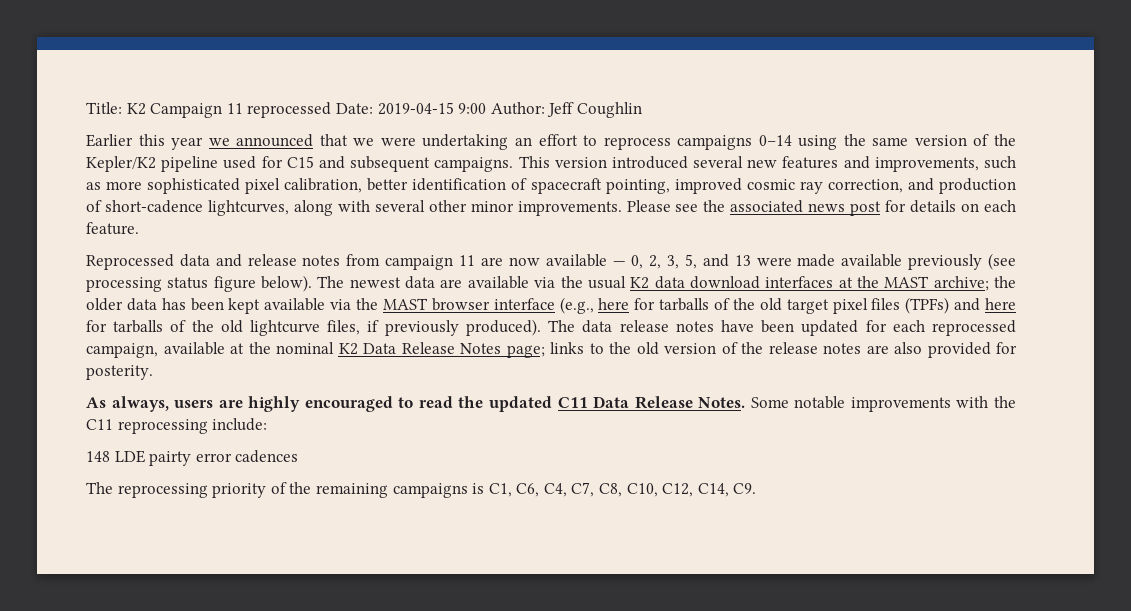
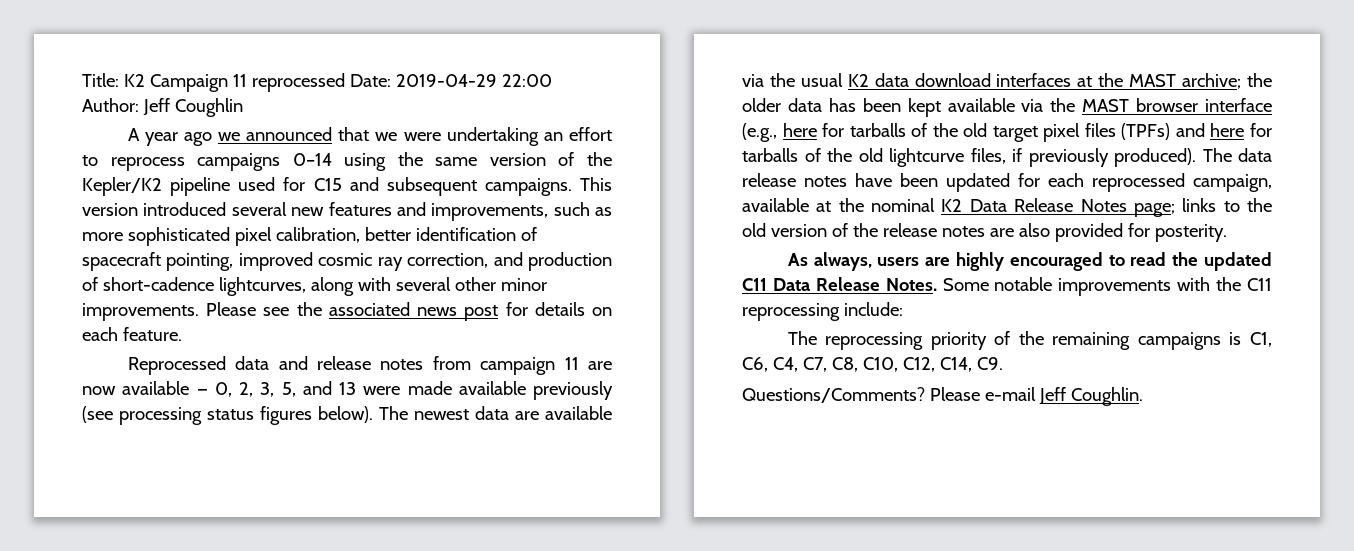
[377,102,487,115] 2019-04-15 9:00 -> [395,74,552,87] 2019-04-29 22:00
[86,134,204,150] Earlier this year -> [127,128,212,146] A year ago
[213,276,256,292] figure -> [260,406,312,425] figures
[86,450,299,466] // 148 LDE pairty error cadences -> (903, 309) none
(757, 488) none -> [742,387,1143,406] // Questions/Comments? Please e-mail Jeff Coughlin.

